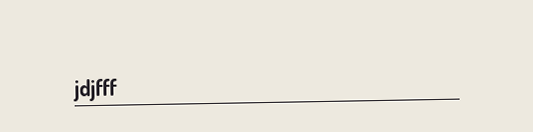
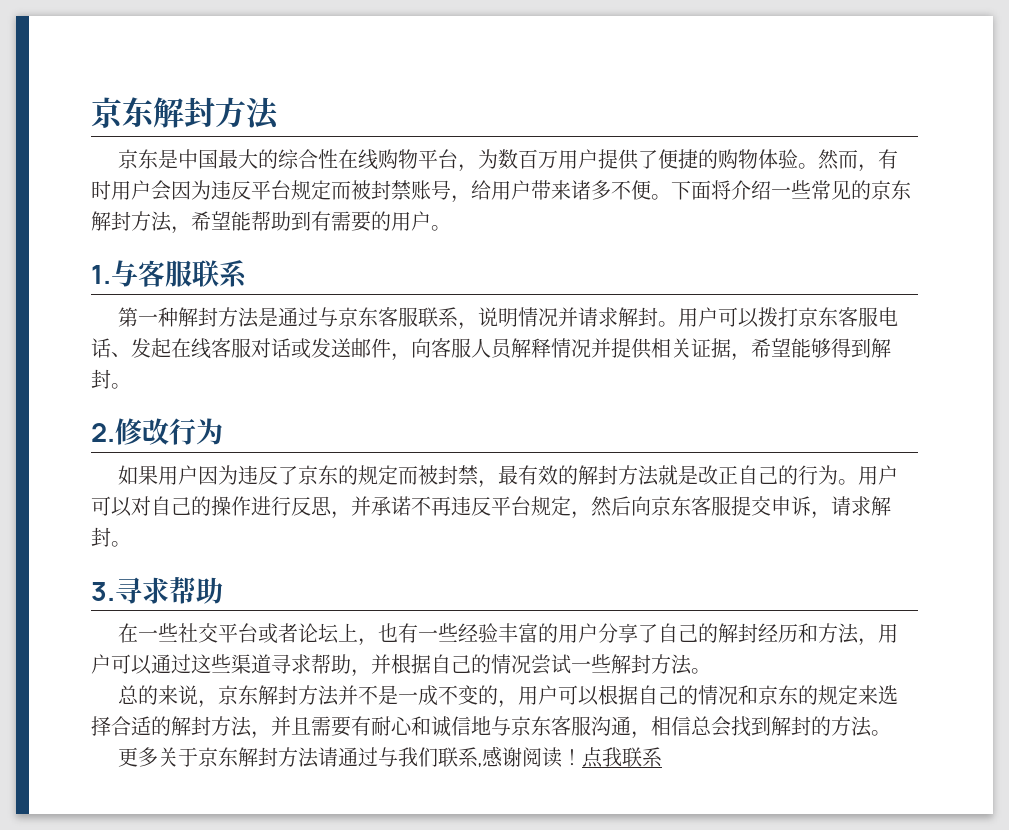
[73,78,118,102] jdjfff -> [91,97,280,130] [118,149,899,172] [91,180,911,203] [91,211,451,234] [91,260,247,288] [118,307,899,330] [91,338,891,361] [91,369,131,389] [91,418,223,445] [118,465,899,488] [91,496,891,519] [91,527,131,547] [91,576,223,604] [118,623,899,646] [91,654,711,677] [118,685,899,708] [91,716,891,739] [118,746,663,768] 京东解封方法 // 京东是中国最大的综合性在线购物平台，为数百万用户提供了便捷的购物体验。然而，有时用户会因为违反平台规定而被封禁账号，给用户带来诸多不便。下面将介绍一些常见的京东解封方法，希望能帮助到有需要的用户。 // 1.与客服联系 // 第一种解封方法是通过与京东客服联系，说明情况并请求解封。用户可以拨打京东客服电话、发起在线客服对话或发送邮件，向客服人员解释情况并提供相关证据，希望能够得到解封。 // 2.修改行为 // 如果用户因为违反了京东的规定而被封禁，最有效的解封方法就是改正自己的行为。用户可以对自己的操作进行反思，并承诺不再违反平台规定，然后向京东客服提交申诉，请求解封。 // 3.寻求帮助 // 在一些社交平台或者论坛上，也有一些经验丰富的用户分享了自己的解封经历和方法，用户可以通过这些渠道寻求帮助，并根据自己的情况尝试一些解封方法。 // 总的来说，京东解封方法并不是一成不变的，用户可以根据自己的情况和京东的规定来选择合适的解封方法，并且需要有耐心和诚信地与京东客服沟通，相信总会找到解封的方法。 // 更多关于京东解封方法请通过与我们联系,感谢阅读！点我联系

